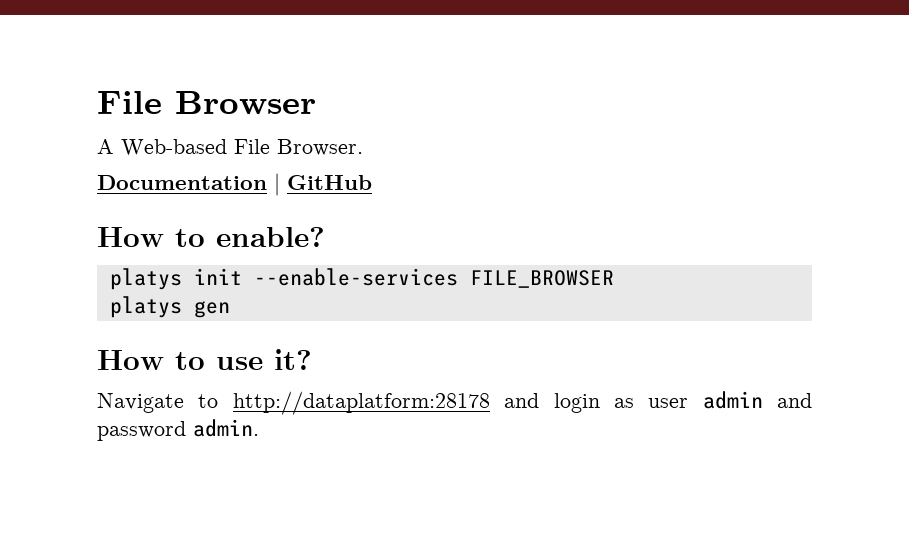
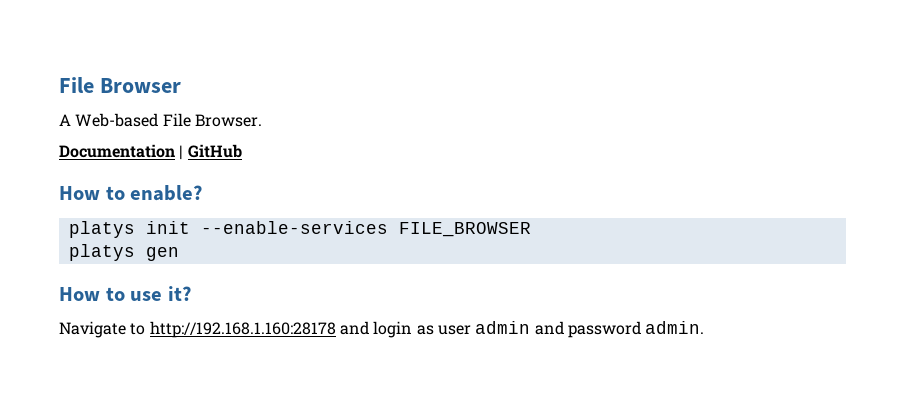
[232,391,490,415] http://dataplatform:28178 -> [149,321,336,338] http://192.168.1.160:28178

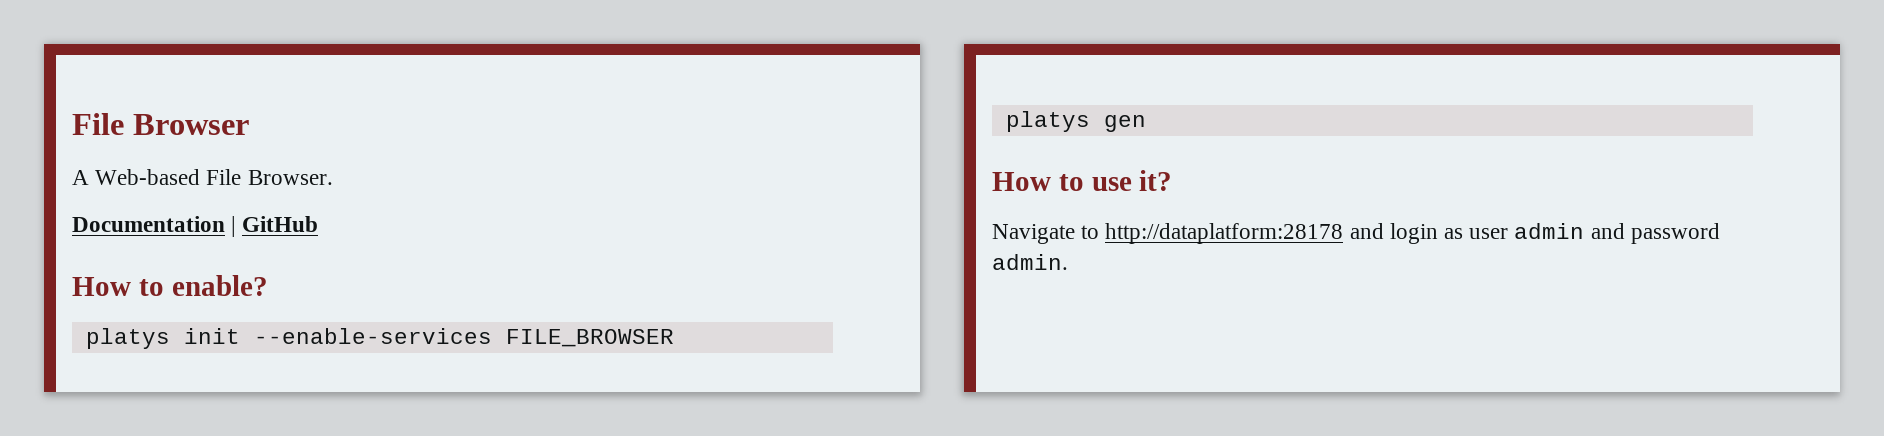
[149,321,336,338] http://192.168.1.160:28178 -> [1105,223,1344,244] http://dataplatform:28178

